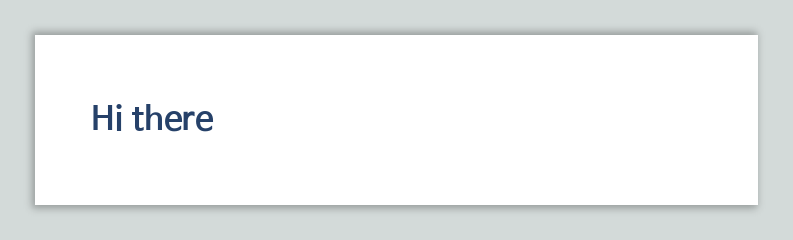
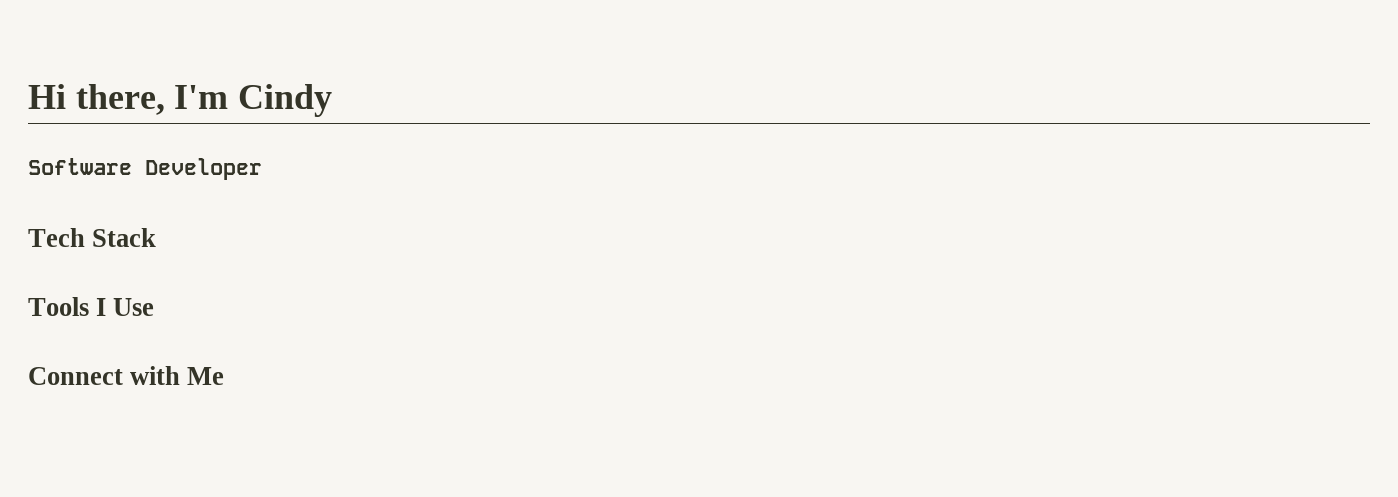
[131,104,214,132] there -> [75,84,333,117] [28,158,262,180] [28,228,157,247] [28,297,155,316] [28,366,225,385] there, I'm Cindy // Software Developer // Tech Stack // Tools I Use // Connect with Me

